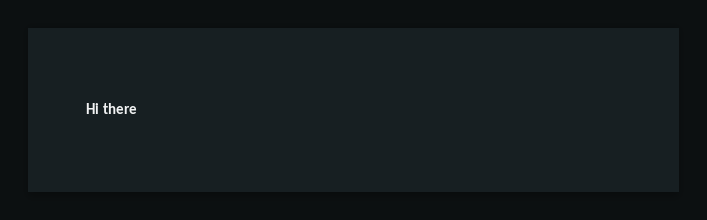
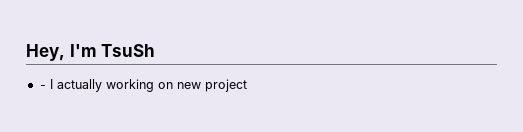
[86,103,138,114] Hi there -> [26,44,156,61] [39,79,247,92] Hey, I'm TsuSh // - I actually working on new project

